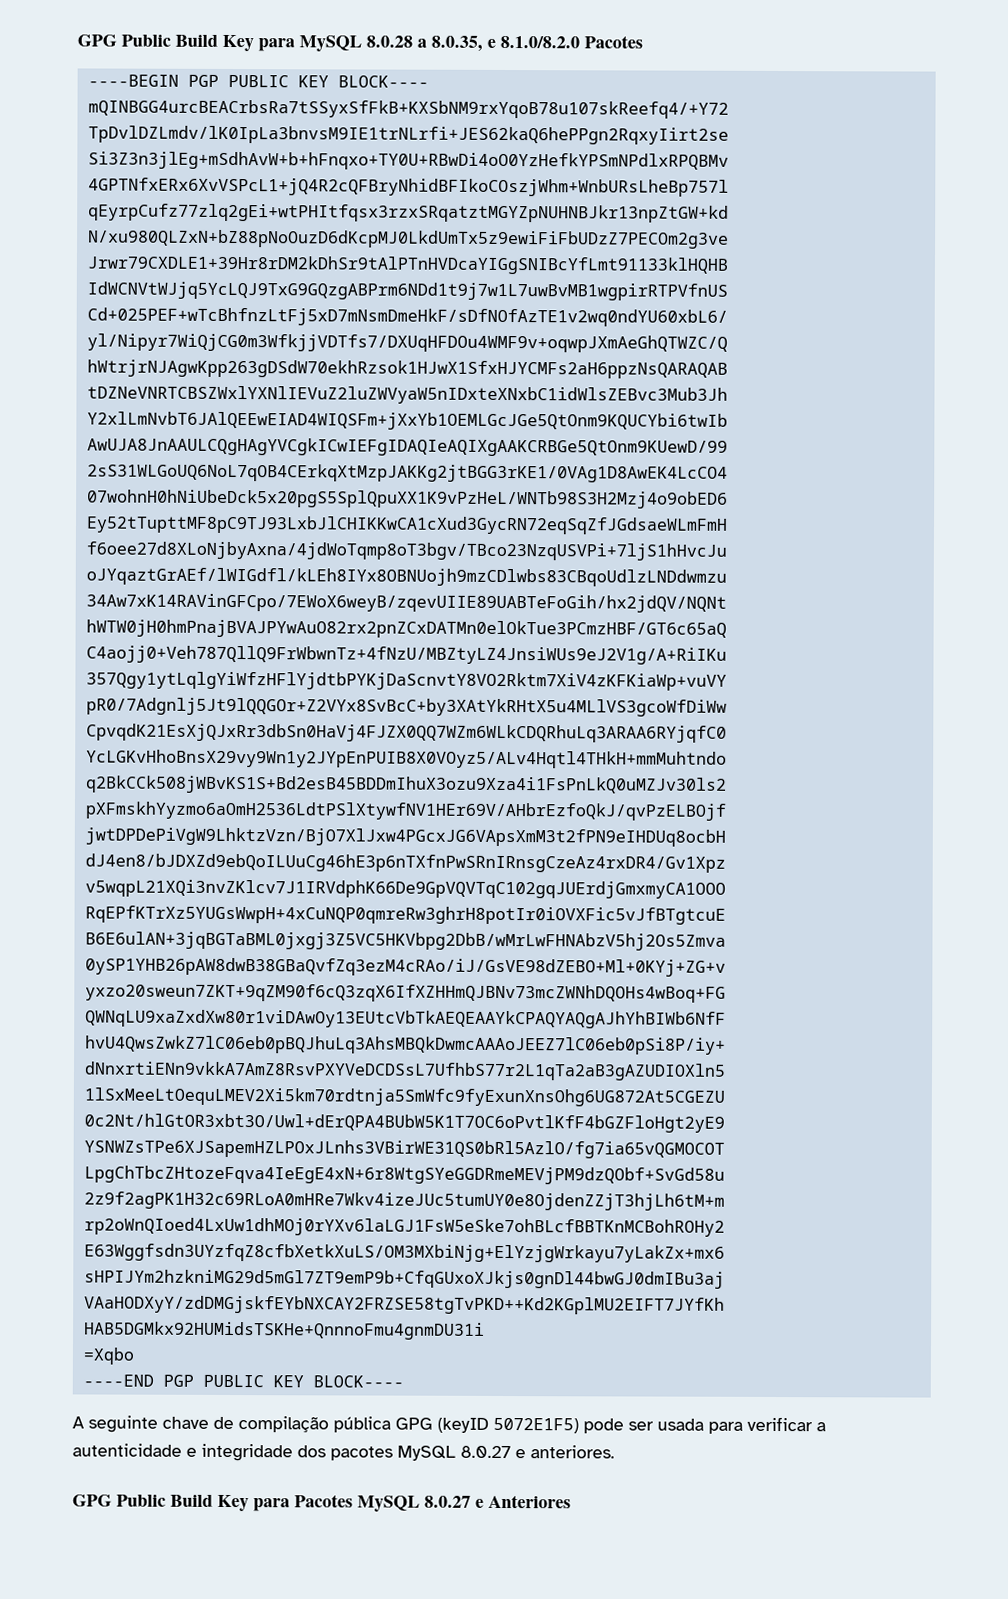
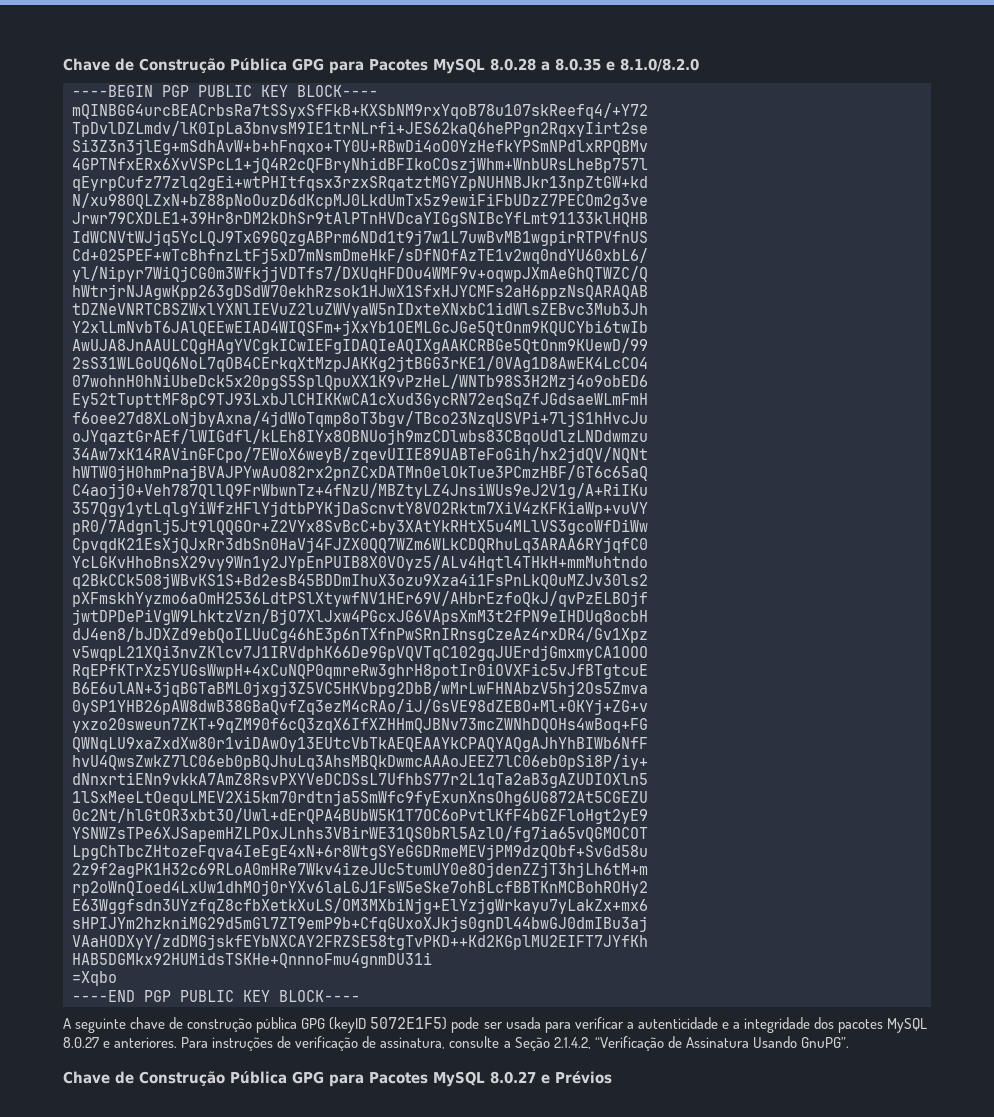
[77,34,295,52] GPG Public Build Key para -> [63,58,428,74] Chave de Construção Pública GPG para Pacotes
[431,35,483,52] 8.0.35, -> [555,58,601,71] 8.0.35
[584,35,643,49] Pacotes -> (699, 65) none
[238,1416,329,1433] compilação -> [187,1018,253,1032] construção
(197, 1452) none -> [732,1022,740,1029] a
[72,1494,249,1512] // GPG Public Build Key -> [181,1036,849,1051] [63,1071,324,1086] Para instruções de verificação de assinatura, consulte a Seção 2.1.4.2, “Verificação de Assinatura Usando GnuPG”. // Chave de Construção Pública GPG
[488,1494,571,1509] Anteriores -> [555,1071,612,1084] Prévios

